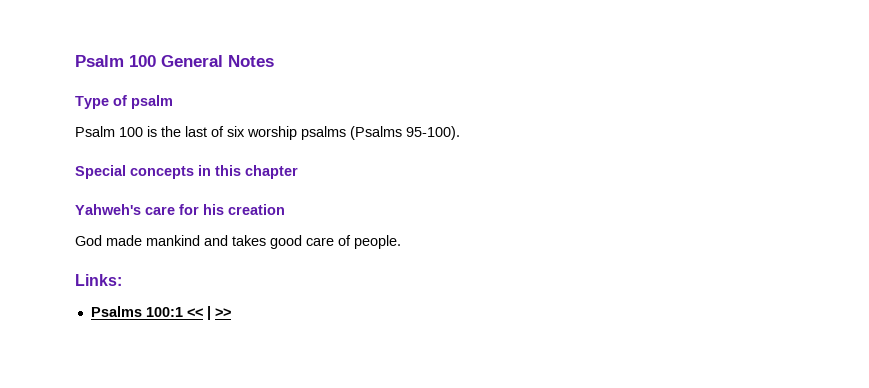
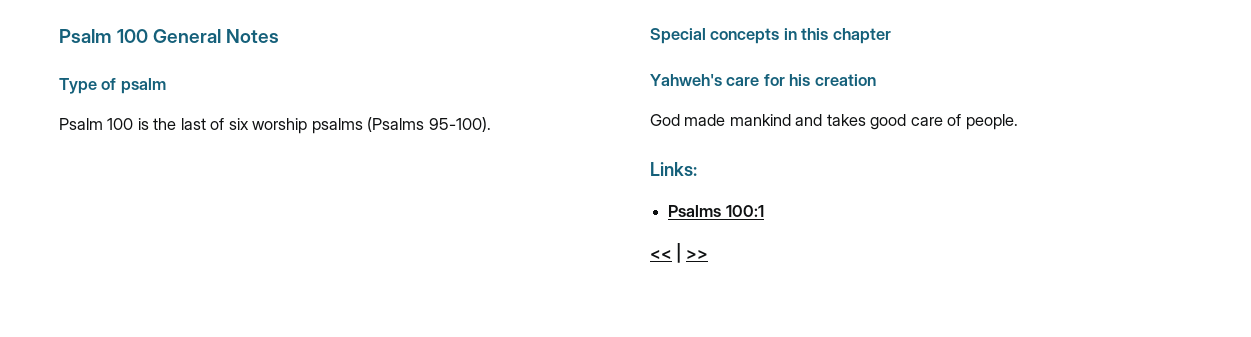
(183, 312) none -> (764, 211) //

